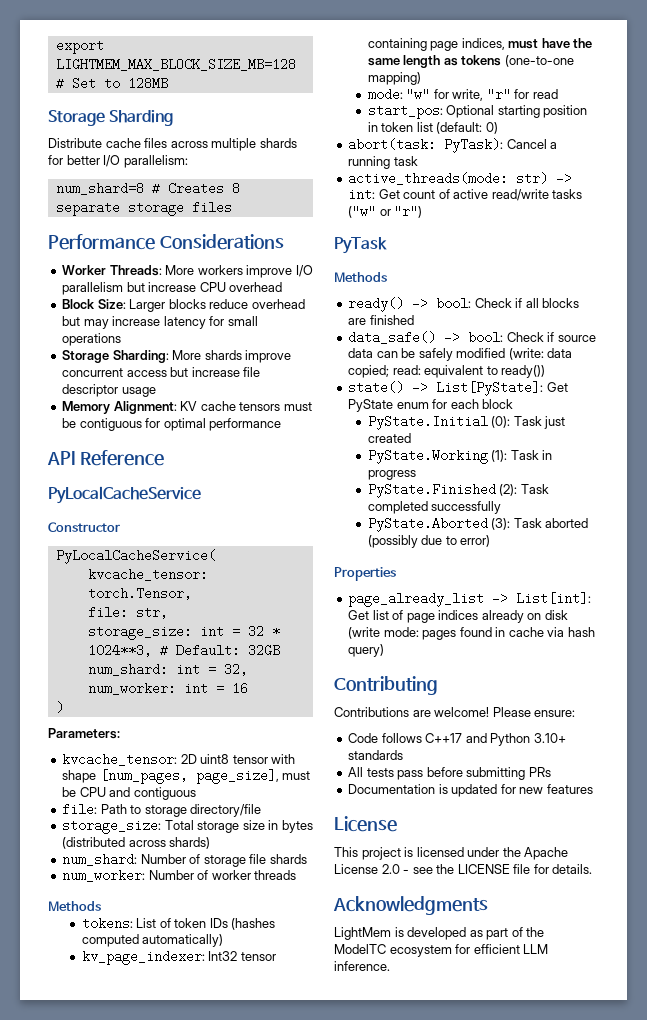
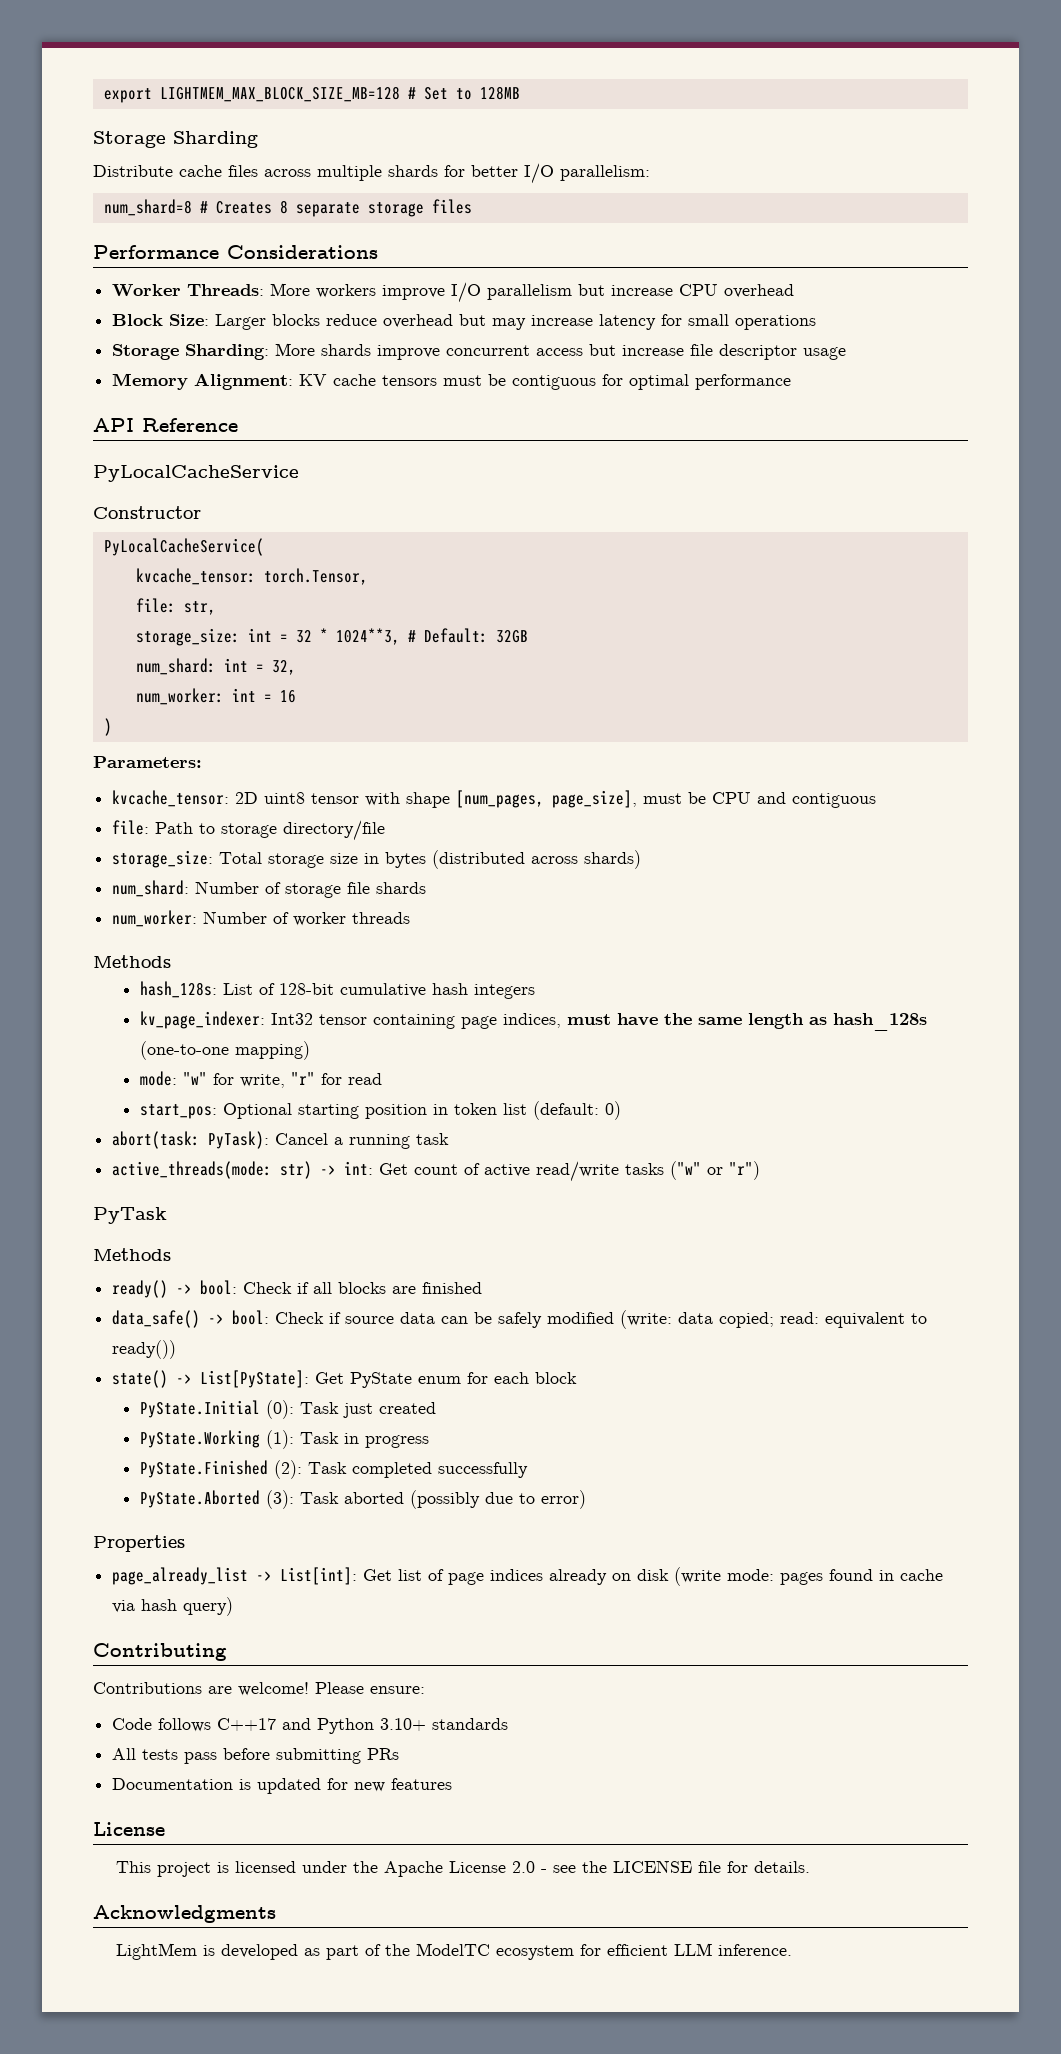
[81,917,133,930] tokens: -> [139,981,217,998] hash_128s:
[174,918,276,930] [81,934,224,947] token IDs (hashes computed automatically) -> [278,983,535,999] 128-bit cumulative hash integers
[461,55,502,66] tokens -> [832,1013,927,1031] hash_128s

